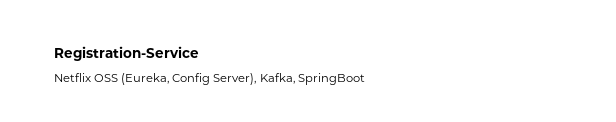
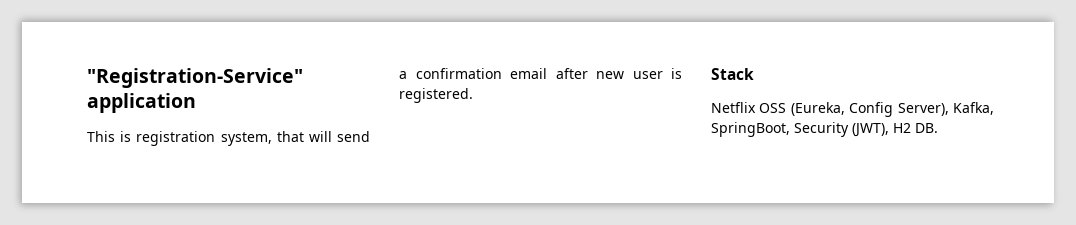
[54,46,199,61] Registration-Service -> [87,68,303,88] [87,93,196,113] [87,131,370,146] [399,68,682,79] [399,88,473,103] [711,68,754,80] "Registration-Service" application // This is registration system, that will send a confirmation email after new user is registered. // Stack
[297,73,365,85] SpringBoot -> [711,122,938,137] SpringBoot, Security (JWT), H2 DB.

